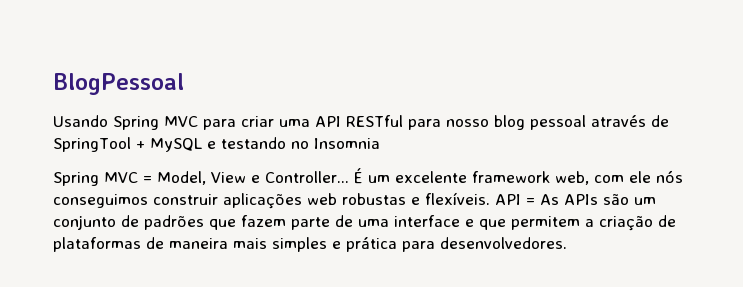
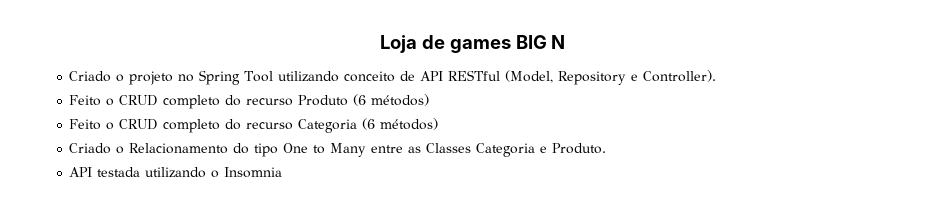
[53,73,184,95] [53,115,669,130] [53,137,380,152] [53,168,683,186] [53,192,656,209] [53,215,676,231] [53,237,567,252] BlogPessoal // Usando Spring MVC para criar uma API RESTful para nosso blog pessoal através de SpringTool + MySQL e testando no Insomnia // Spring MVC = Model, View e Controller... É um excelente framework web, com ele nós conseguimos construir aplicações web robustas e flexíveis. API = As APIs são um conjunto de padrões que fazem parte de uma interface e que permitem a criação de plataformas de maneira mais simples e prática para desenvolvedores. -> [379,35,566,53] [69,70,717,85] [69,94,430,109] [69,118,439,133] [69,143,607,157] [69,167,283,178] Loja de games BIG N // Criado o projeto no Spring Tool utilizando conceito de API RESTful (Model, Repository e Controller). // Feito o CRUD completo do recurso Produto (6 métodos) // Feito o CRUD completo do recurso Categoria (6 métodos) // Criado o Relacionamento do tipo One to Many entre as Classes Categoria e Produto. // API testada utilizando o Insomnia

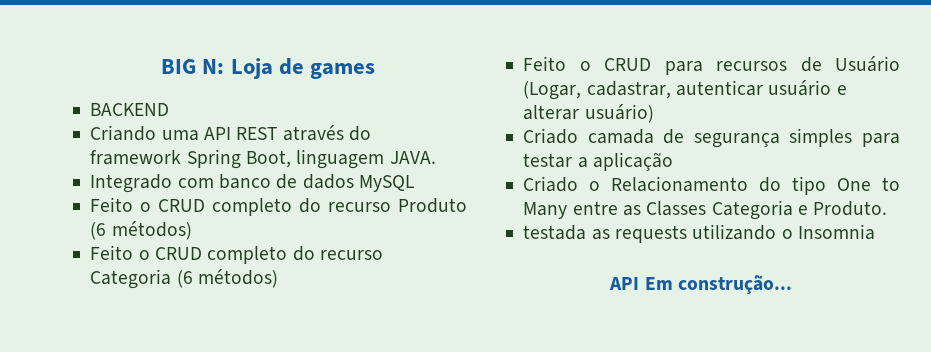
(379, 44) none -> [161,59,225,74] BIG N:
[515,35,566,49] [69,70,717,85] BIG N // Criado o projeto no Spring Tool utilizando conceito de API RESTful (Model, Repository e Controller). -> [90,103,170,116] [90,125,371,141] [90,149,436,169] [90,174,414,193] // BACKEND // Criando uma API REST através do framework Spring Boot, linguagem JAVA. // Integrado com banco de dados MySQL
(439, 124) none -> [523,56,900,75] [523,80,847,100] [523,104,654,123] [523,128,900,148] [523,152,673,171] // Feito o CRUD para recursos de Usuário (Logar, cadastrar, autenticar usuário e alterar usuário) // Criado camada de segurança simples para testar a aplicação
[69,167,141,177] API testada -> [523,225,687,243] testada as requests
(283, 172) none -> [609,275,792,295] // API Em construção...

